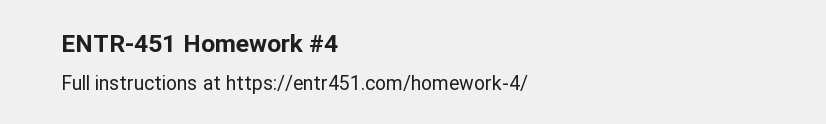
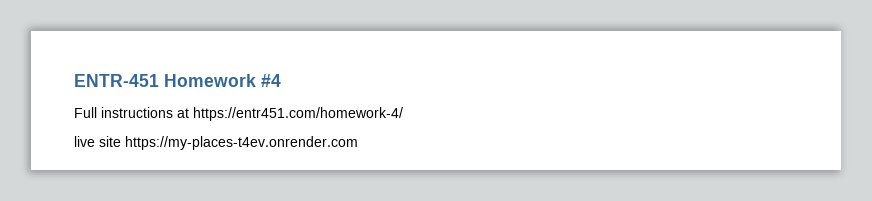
(528, 84) none -> [74,136,358,150] // live site https://my-places-t4ev.onrender.com

